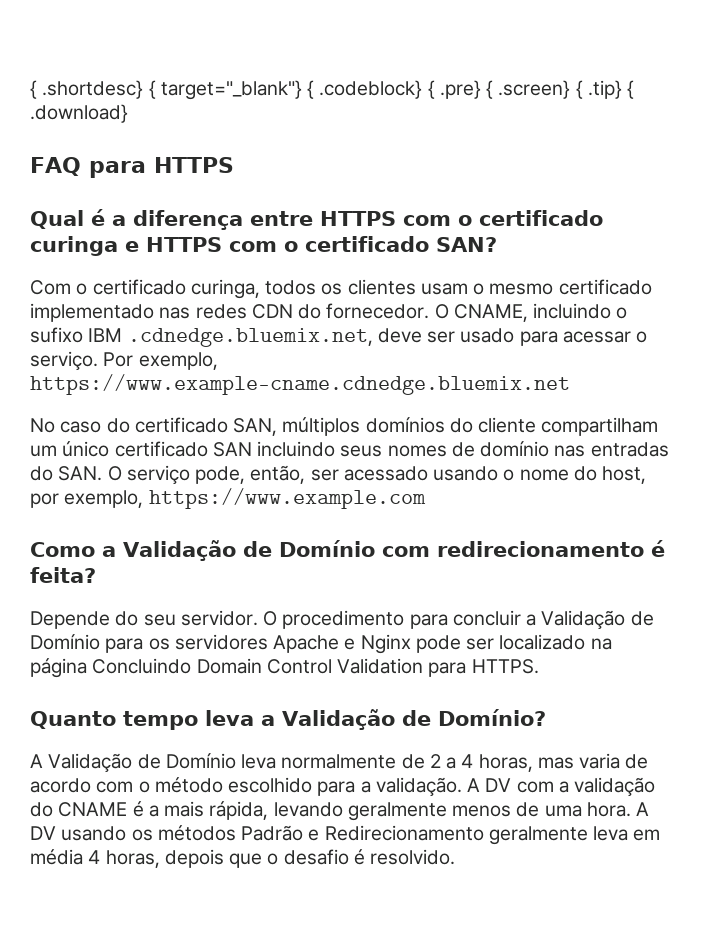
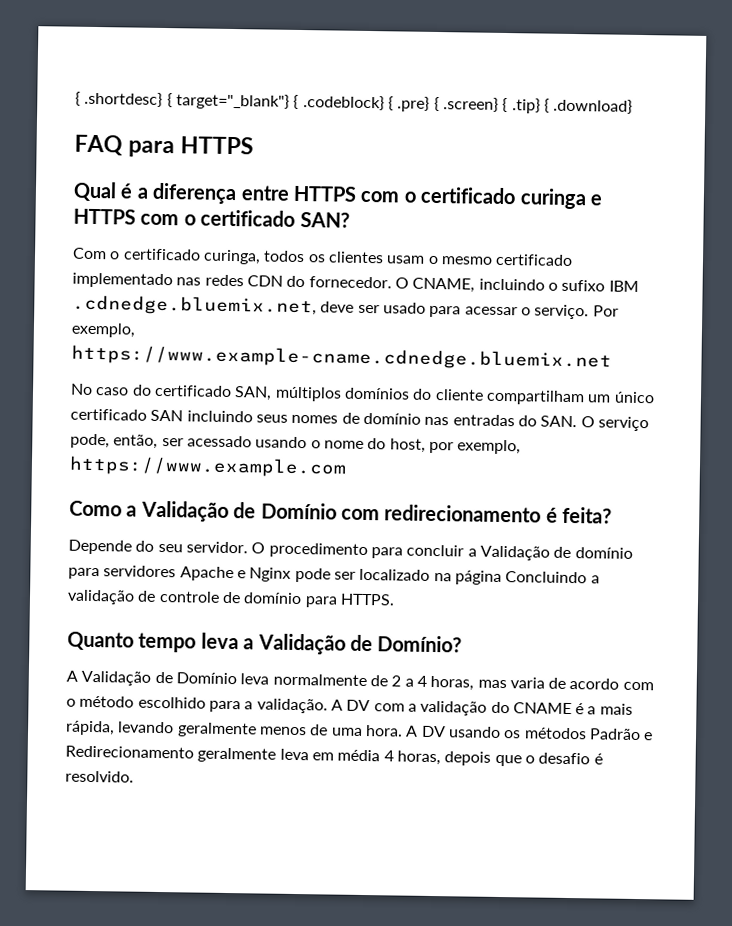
[30,634,170,653] Domínio para os -> [574,547,633,559] [68,567,100,580] domínio para
[196,658,424,674] Domain Control Validation -> [590,575,600,584] [67,589,303,605] a validação de controle de domínio

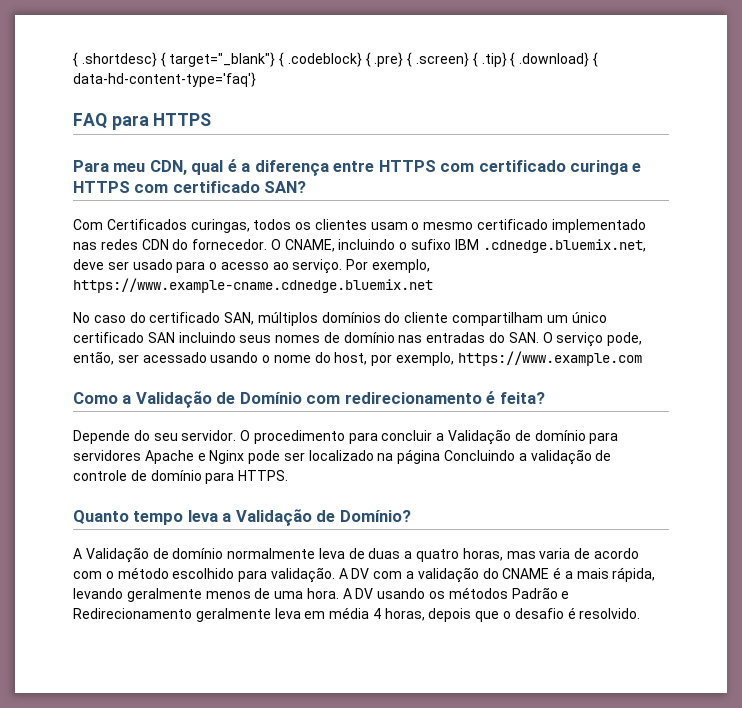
(634, 106) none -> [592,52,598,67] [73,72,256,87] { data-hd-content-type='faq'}
[73,181,117,202] Qual -> [73,160,224,175] Para meu CDN, qual
[403,191,416,203] o -> (475, 167) none
[183,214,196,226] o -> (169, 188) none
[109,248,261,265] o certificado curinga, -> [106,219,250,233] Certificados curingas,
[464,306,531,316] acessar o -> [209,262,289,270] o acesso ao
[175,672,427,687] Domínio leva normalmente de 2 a 4 -> [172,548,460,562] domínio normalmente leva de duas a quatro
[244,701,254,710] a -> (268, 576) none

